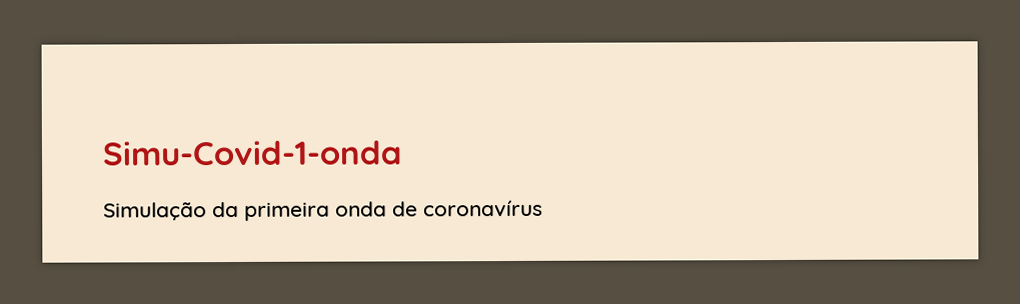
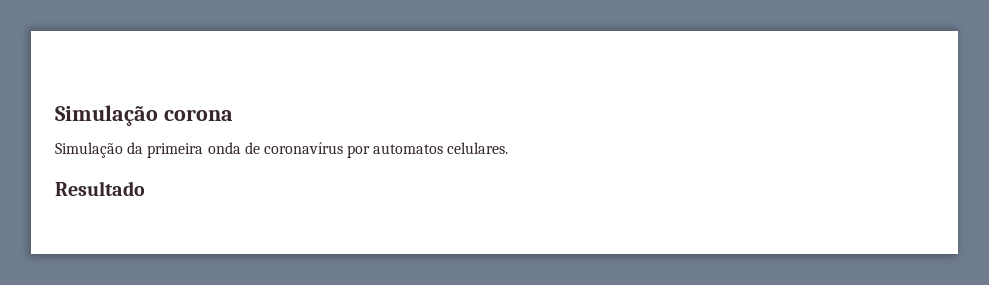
[102,140,403,166] Simu-Covid-1-onda -> [55,105,233,126] Simulação corona
(543, 208) none -> [347,142,509,158] [55,181,145,196] por automatos celulares. // Resultado

